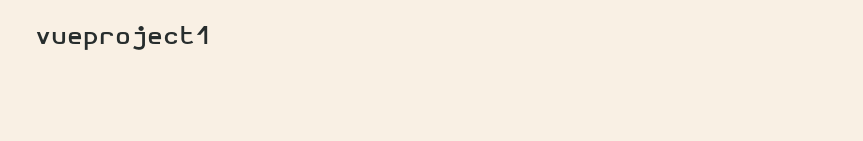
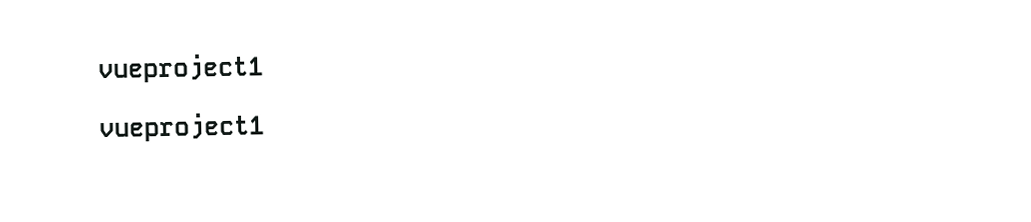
[35,26,211,50] vueproject1 -> [98,53,264,84] [99,112,265,143] vueproject1 // vueproject1

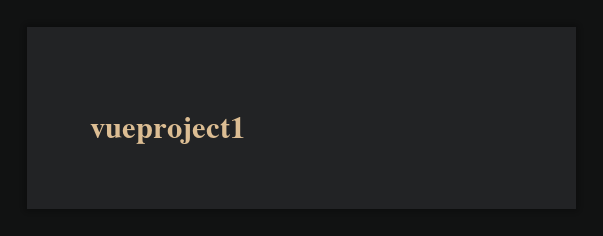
[98,53,264,84] [99,112,265,143] vueproject1 // vueproject1 -> [90,117,245,144] vueproject1

